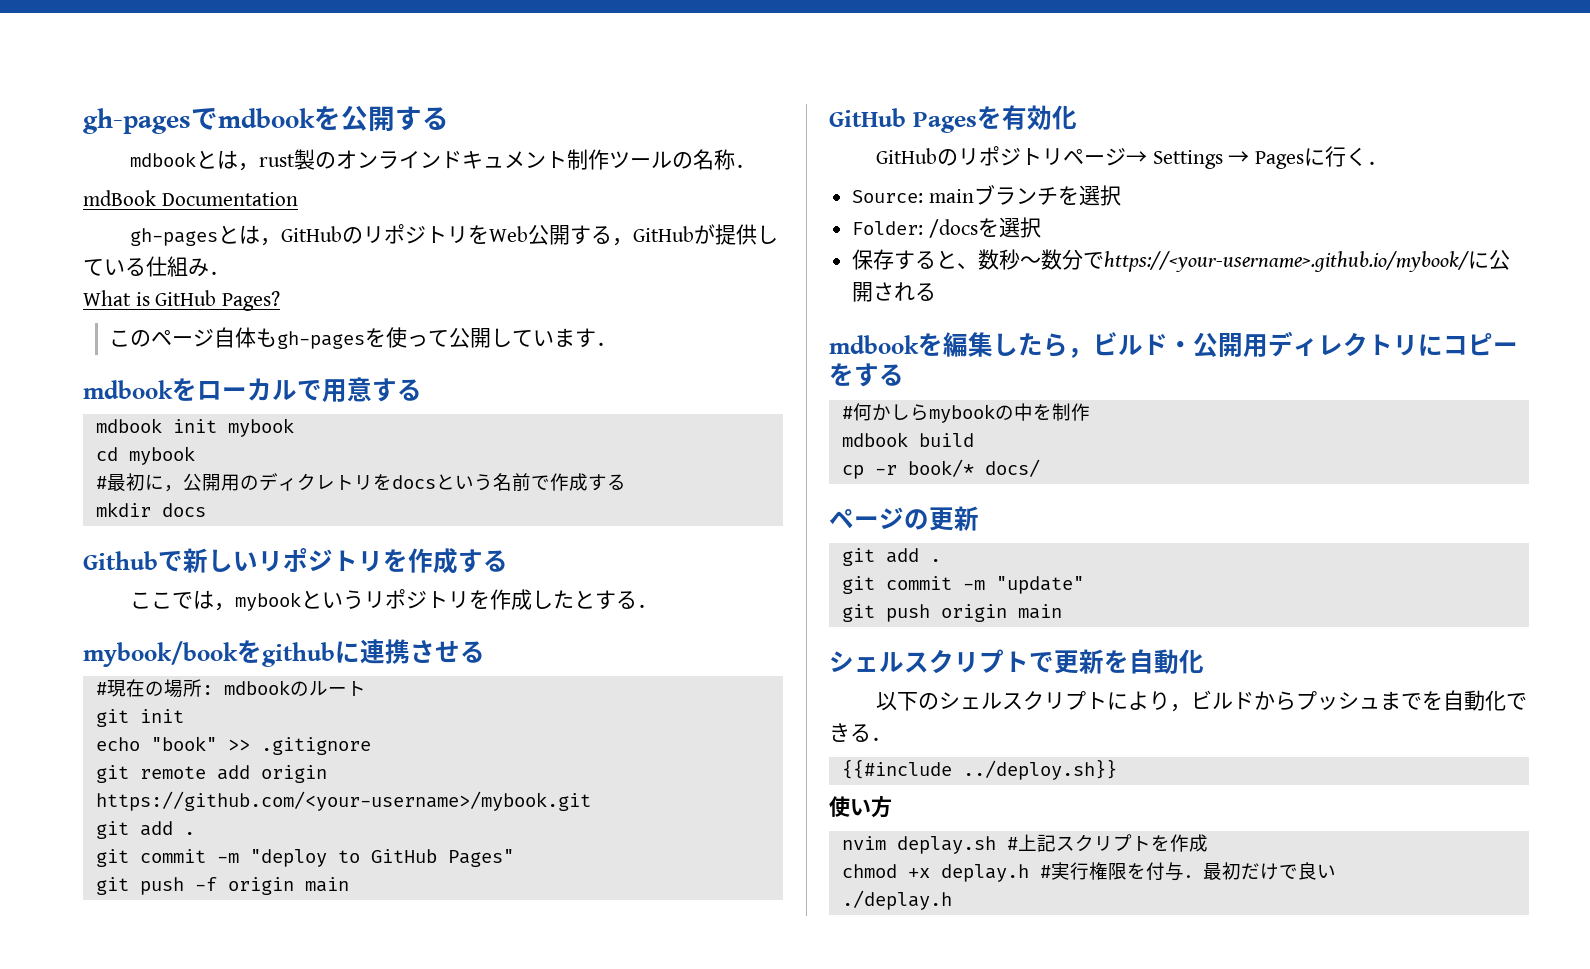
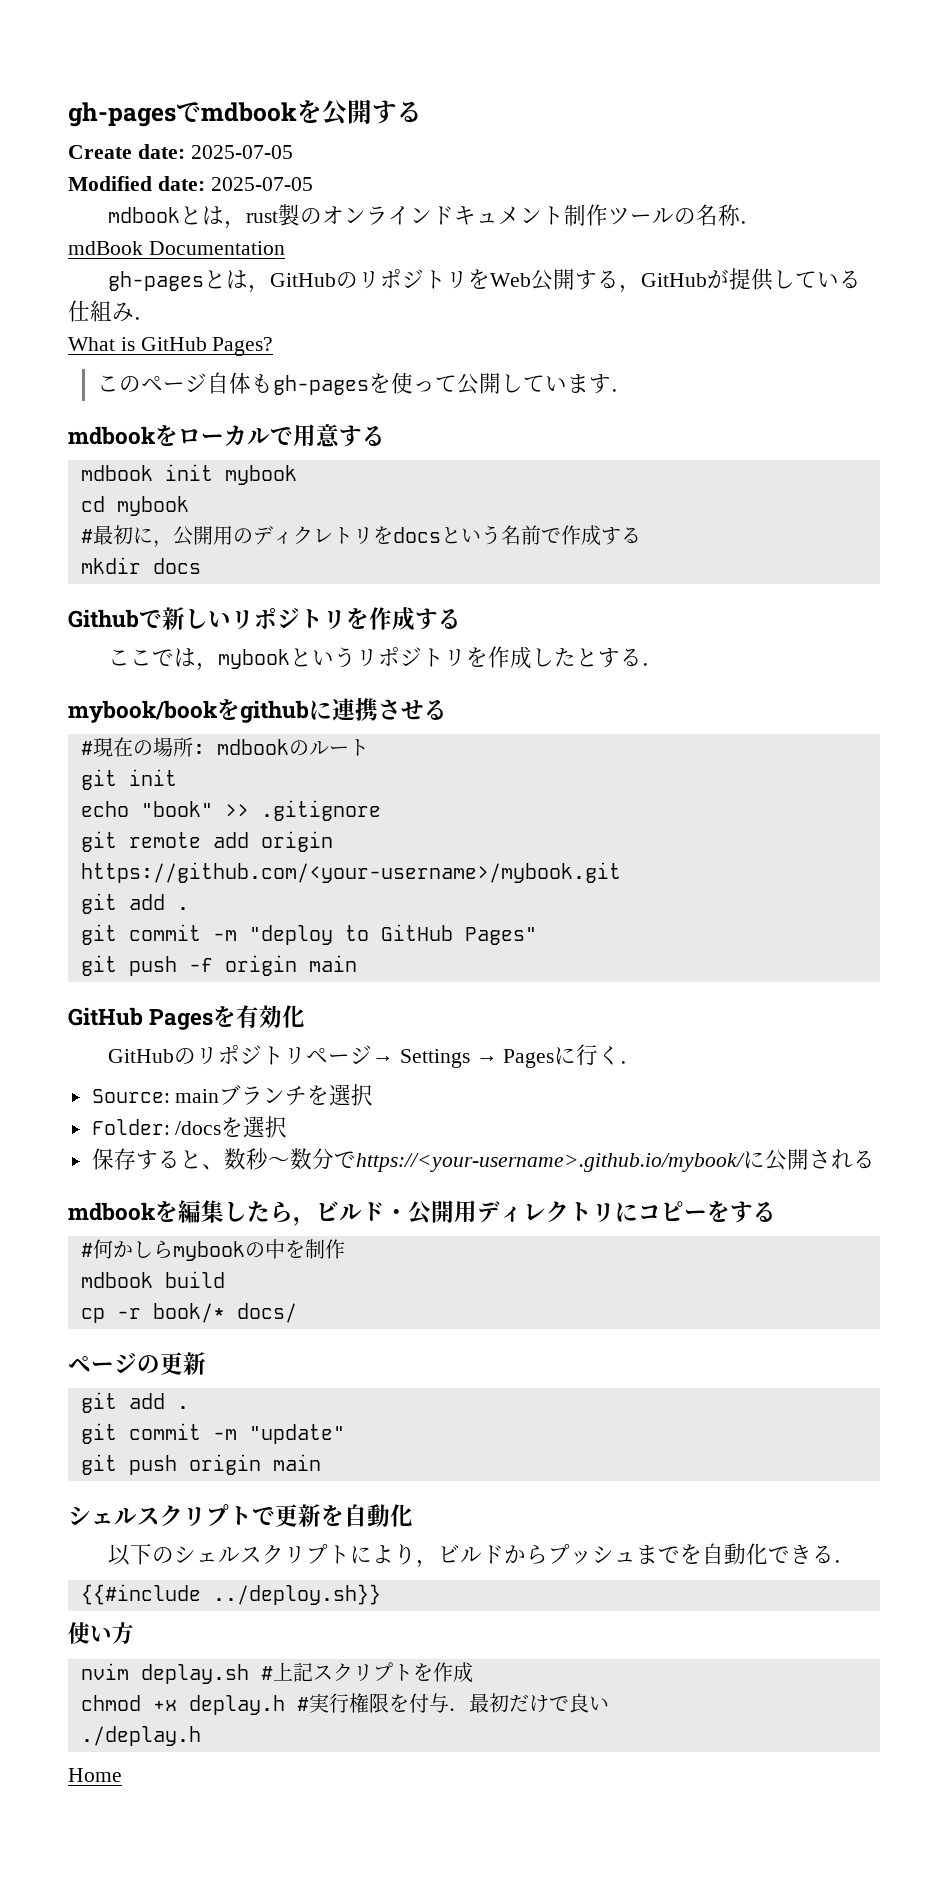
(449, 118) none -> [68,144,293,159] [68,176,313,191] // Create date: 2025-07-05 // Modified date: 2025-07-05
(952, 900) none -> [68,1768,122,1782] // Home

